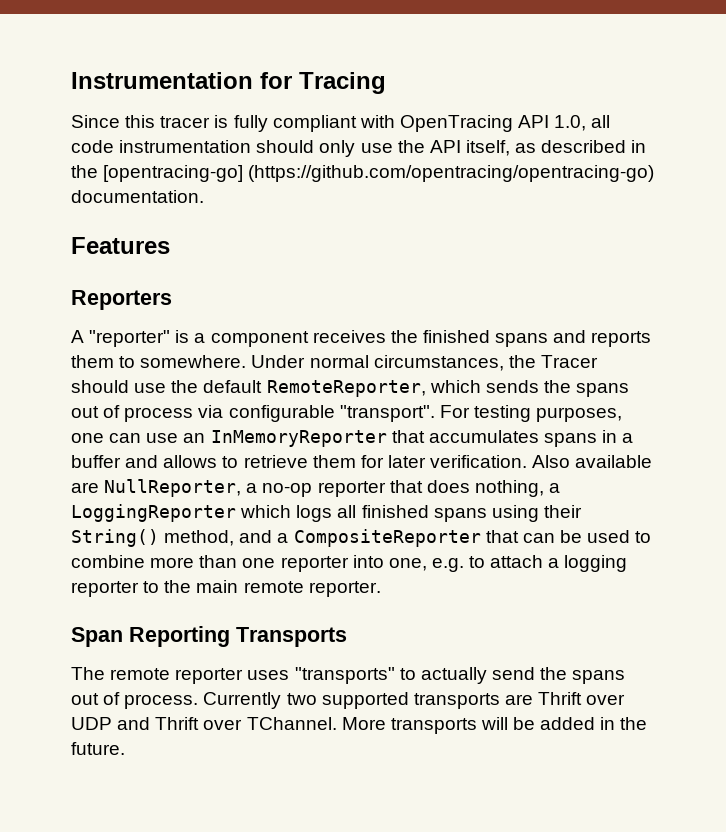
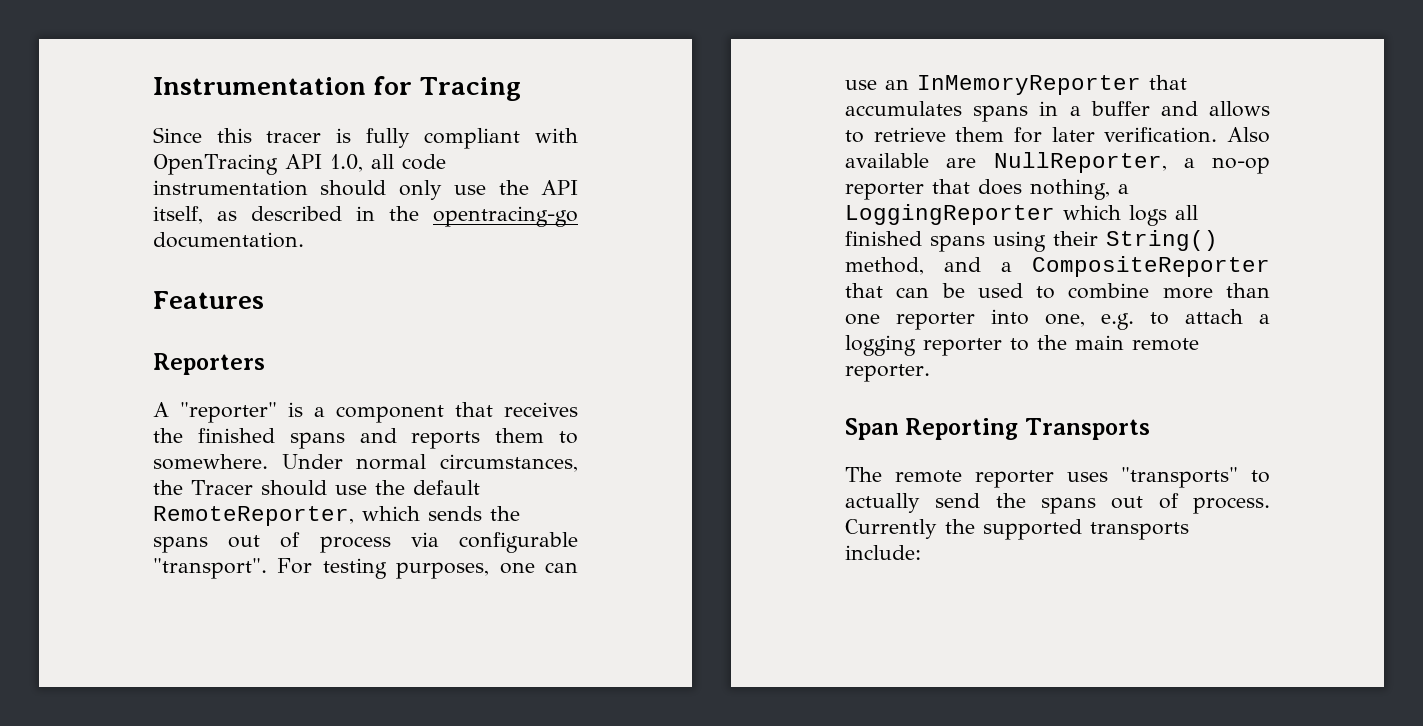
[103,165,655,182] [opentracing-go] (https://github.com/opentracing/opentracing-go) -> [433,206,578,227] opentracing-go
(309, 339) none -> [455,402,493,417] that
[286,693,317,705] two -> [945,519,975,534] the
[504,692,626,705] [71,717,648,734] [71,742,125,755] are Thrift over UDP and Thrift over TChannel. More transports will be added in the future. -> [845,545,921,560] include:

